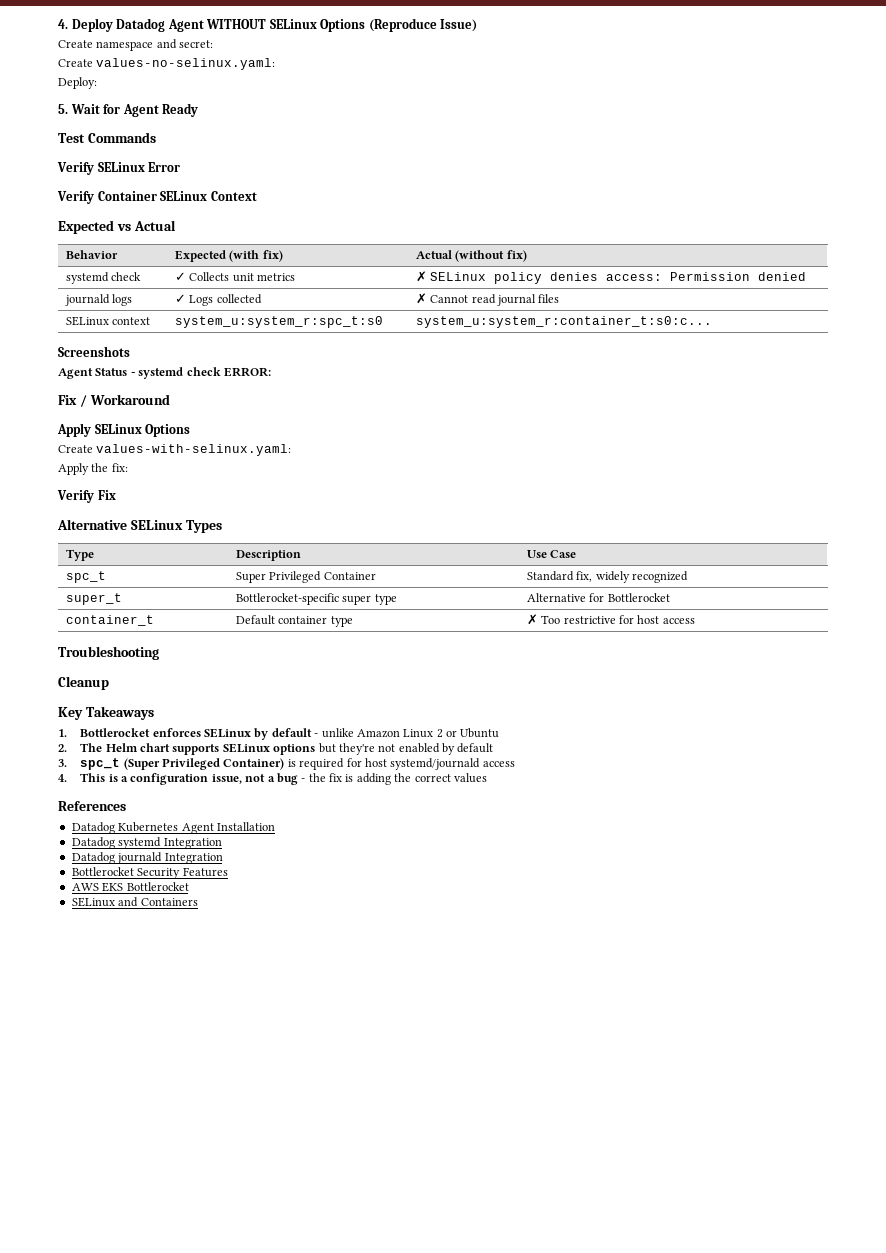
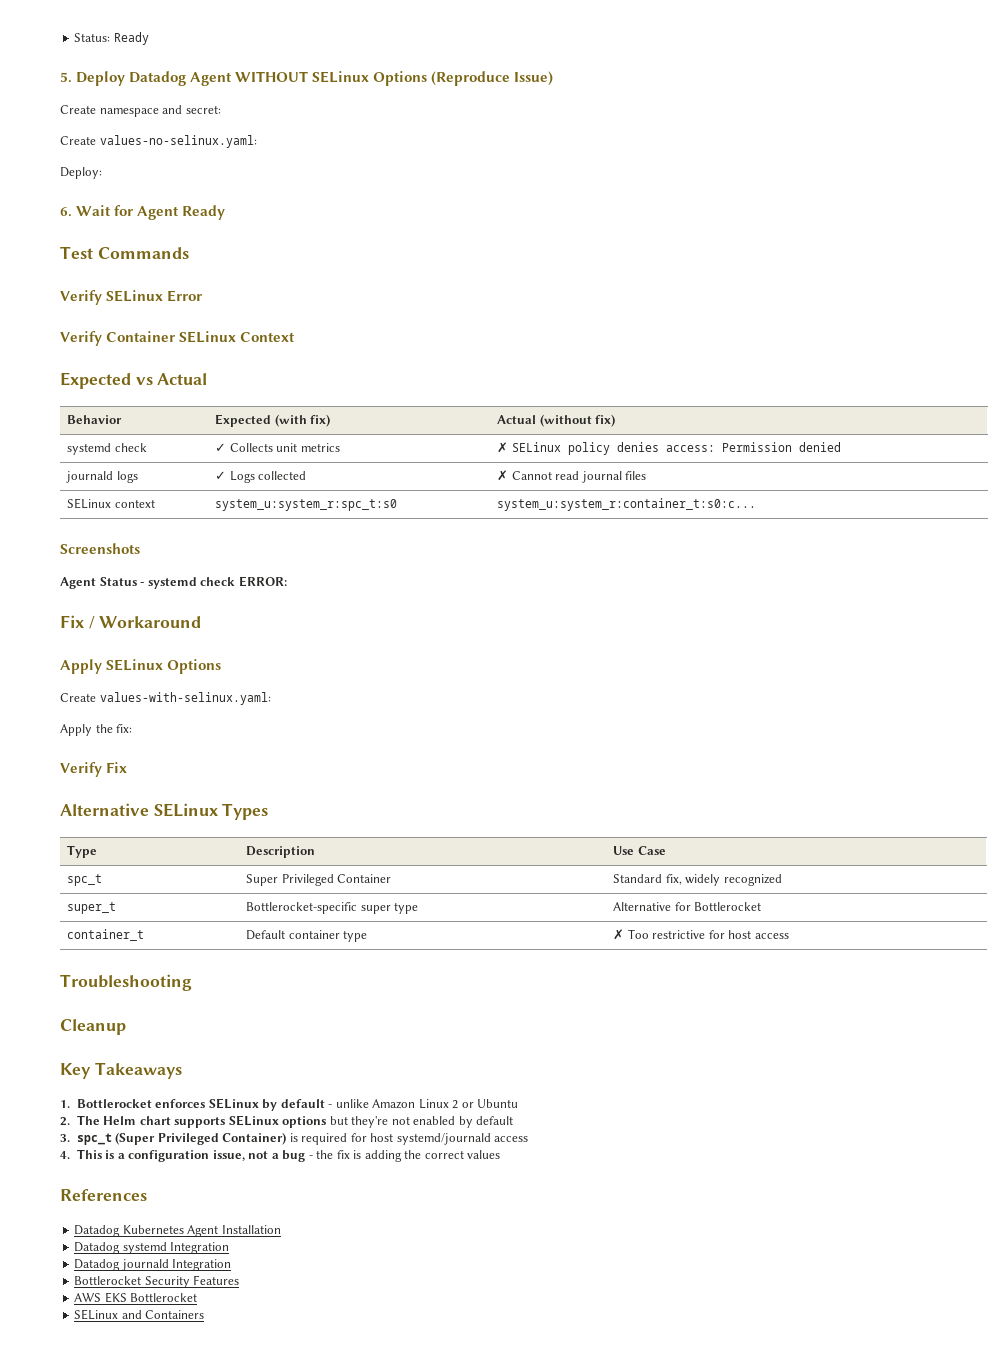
[58,19,68,29] 4. -> [74,32,149,45] [60,72,72,83] Status: Ready // 5.
[58,104,68,114] 5. -> [60,207,72,217] 6.

